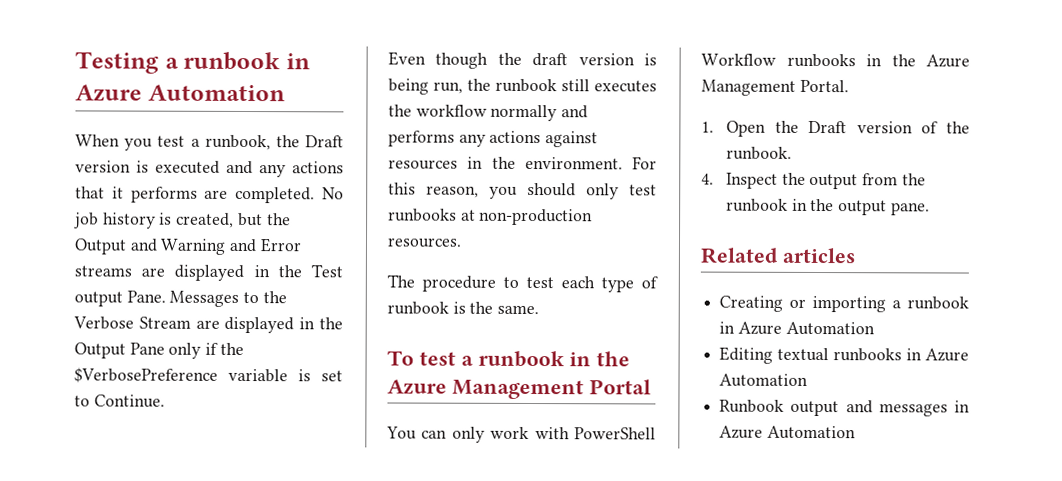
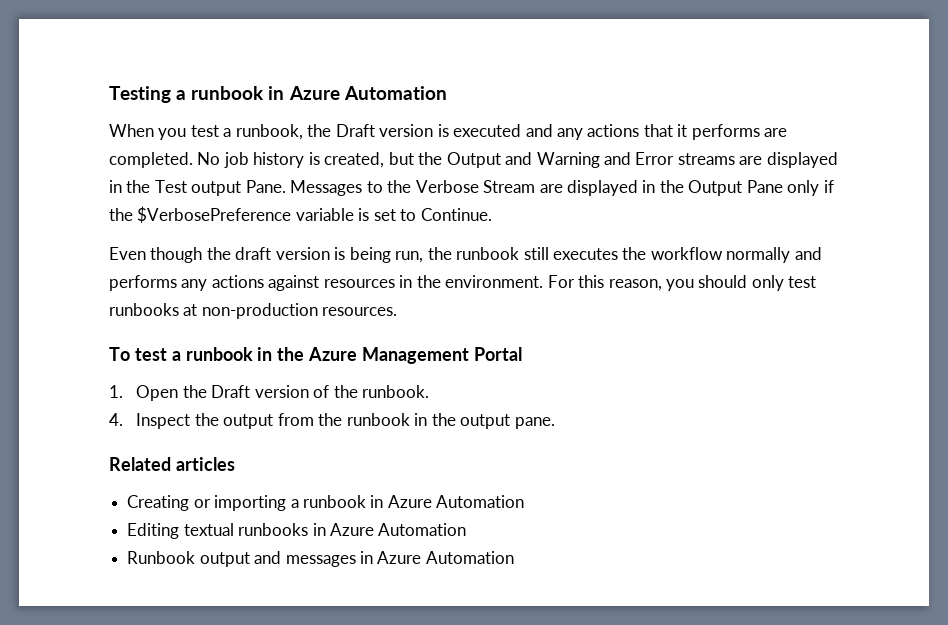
[387,274,658,293] [387,301,540,315] // The procedure to test each type of runbook is the same. -> (398, 311) none
[386,426,656,443] [701,53,970,68] [701,79,849,96] // You can only work with PowerShell Workflow runbooks in the Azure Management Portal. -> (522, 354) none

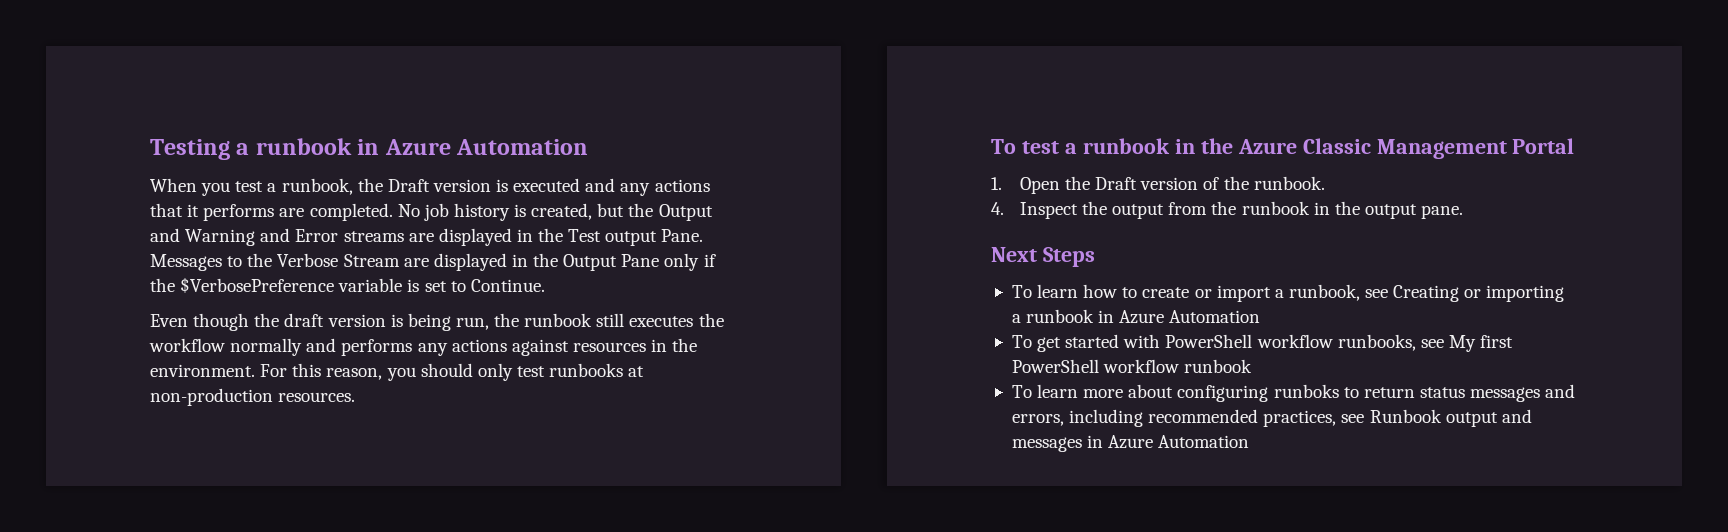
(358, 354) none -> [1302,138,1371,154] Classic
[109,457,235,471] Related articles // -> [991,247,1095,267] [1011,284,1389,302] Next Steps // To learn how to create or import a runbook, see
[127,523,467,539] Editing textual runbooks in Azure Automation // -> [1011,334,1514,352] [1011,359,1253,373] [1011,384,1576,402] [1011,409,1365,427] To get started with PowerShell workflow runbooks, see My first PowerShell workflow runbook // To learn more about configuring runboks to return status messages and errors, including recommended practices, see

